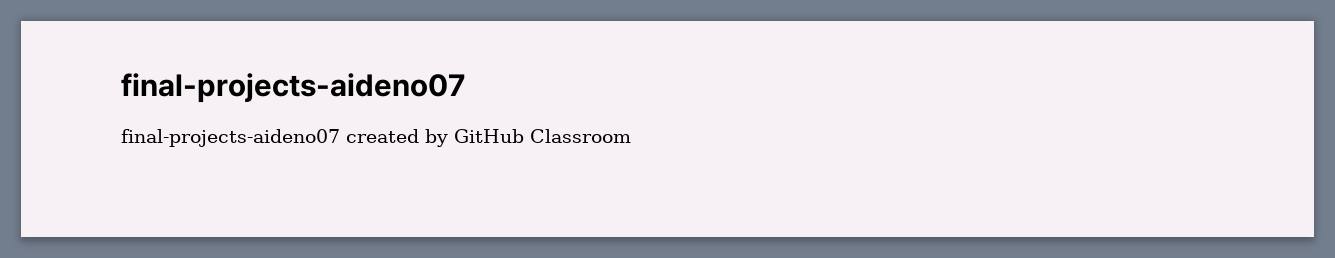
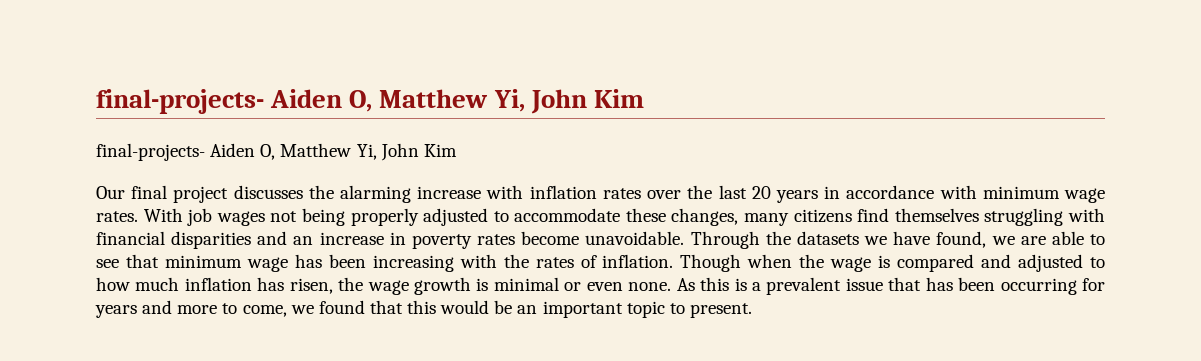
[121,73,466,103] [121,129,631,147] final-projects-aideno07 // final-projects-aideno07 created by GitHub Classroom -> [96,89,644,114] [96,143,457,161] [96,185,1105,203] [96,208,1106,226] [96,231,1105,249] [96,254,1106,272] [96,277,1105,295] [95,300,752,318] final-projects- Aiden O, Matthew Yi, John Kim // final-projects- Aiden O, Matthew Yi, John Kim // Our final project discusses the alarming increase with inflation rates over the last 20 years in accordance with minimum wage rates. With job wages not being properly adjusted to accommodate these changes, many citizens find themselves struggling with financial disparities and an increase in poverty rates become unavoidable. Through the datasets we have found, we are able to see that minimum wage has been increasing with the rates of inflation. Though when the wage is compared and adjusted to how much inflation has risen, the wage growth is minimal or even none. As this is a prevalent issue that has been occurring for years and more to come, we found that this would be an important topic to present.

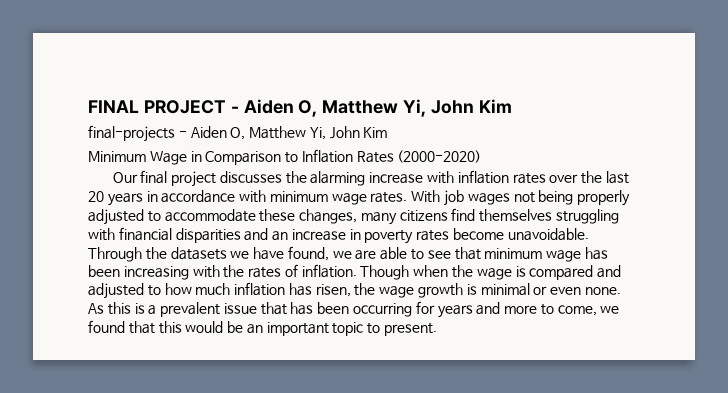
[96,89,644,114] [96,143,457,161] final-projects- Aiden O, Matthew Yi, John Kim // final-projects- Aiden O, Matthew Yi, John Kim -> [88,99,512,117] [88,125,388,142] [88,149,482,165] FINAL PROJECT - Aiden O, Matthew Yi, John Kim // final-projects - Aiden O, Matthew Yi, John Kim // Minimum Wage in Comparison to Inflation Rates (2000-2020)

